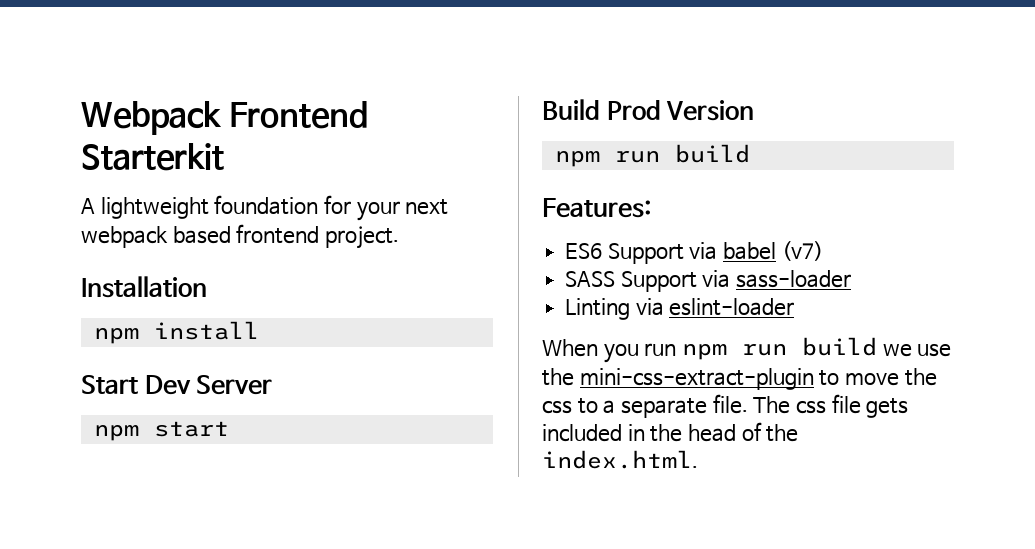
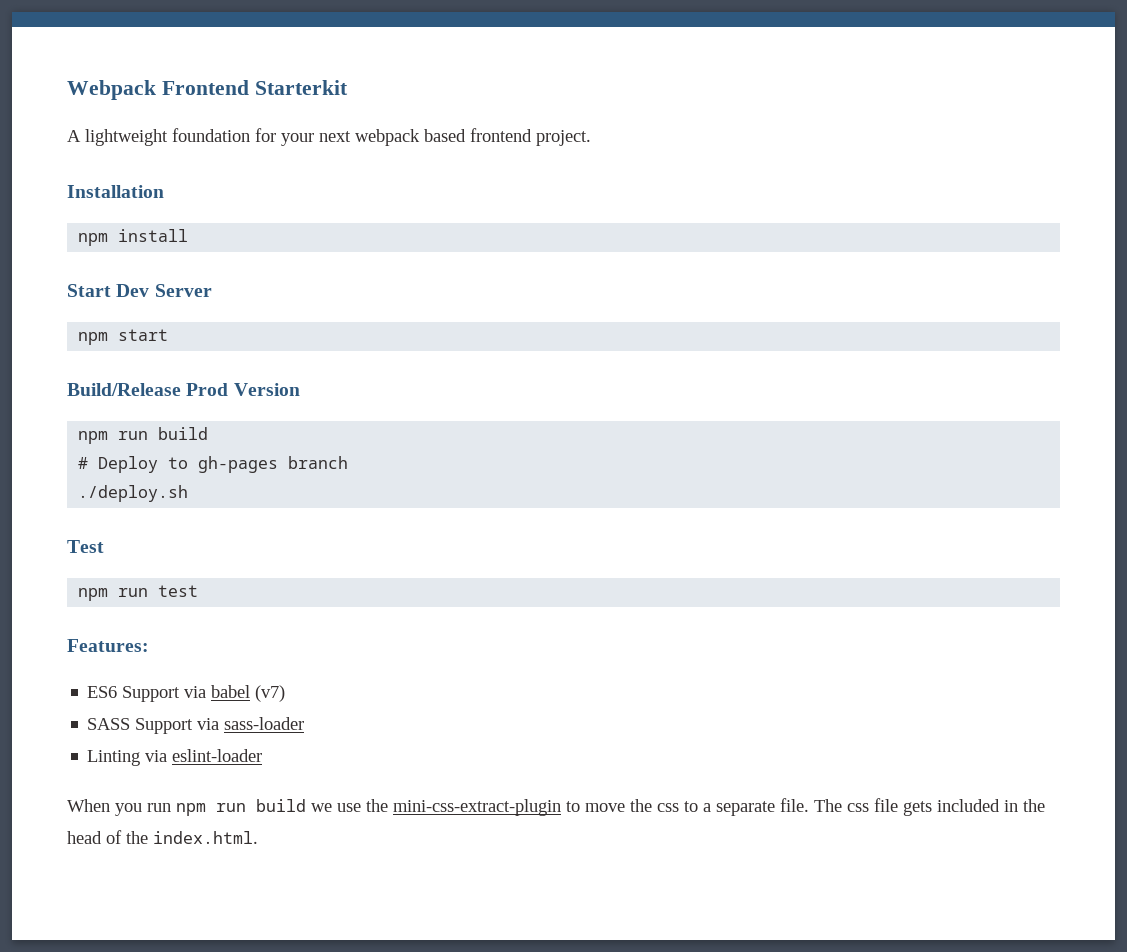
[542,99,600,120] Build -> [67,383,181,396] Build/Release
(750, 153) none -> [78,456,349,473] [78,485,189,502] [67,540,104,553] [78,585,199,601] // # Deploy to gh-pages branch // ./deploy.sh // Test // npm run test

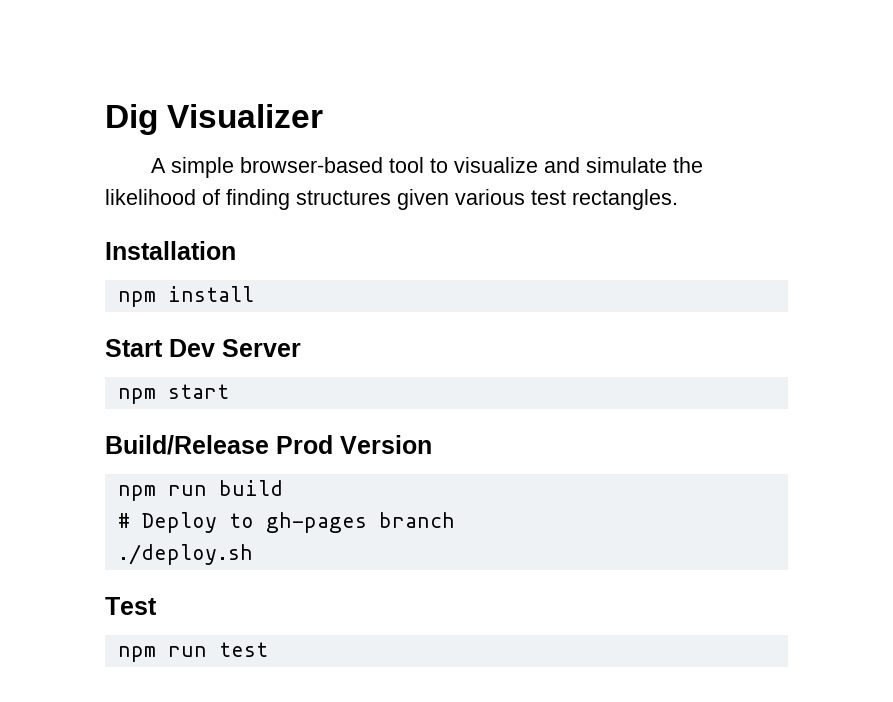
[67,80,348,100] [67,128,591,146] Webpack Frontend Starterkit // A lightweight foundation for your next webpack based frontend project. -> [105,104,324,135] [151,157,704,178] [105,189,678,210] Dig Visualizer // A simple browser-based tool to visualize and simulate the likelihood of finding structures given various test rectangles.
[67,639,149,652] [87,685,286,702] [87,717,305,734] [87,749,263,766] [67,798,1045,816] [67,830,258,844] // Features: // ES6 Support via babel (v7) // SASS Support via sass-loader // Linting via eslint-loader // When you run npm run build we use the mini-css-extract-plugin to move the css to a separate file. The css file gets included in the head of the index.html. -> (268, 649) none

